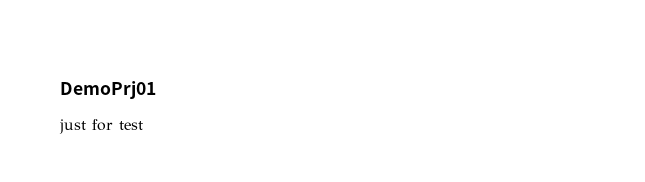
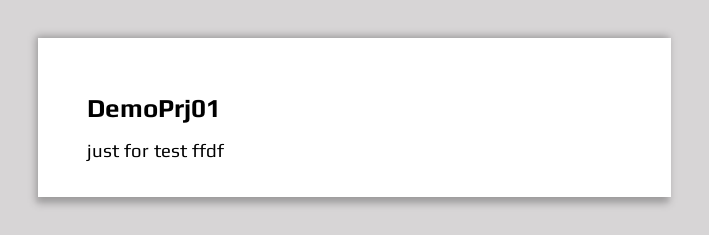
(143, 125) none -> [191,143,225,158] ffdf

